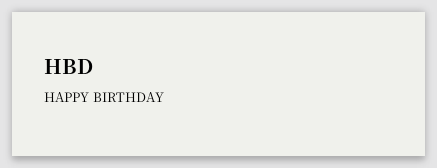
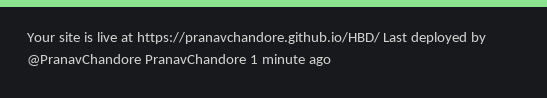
[44,59,93,74] [44,92,164,102] HBD // HAPPY BIRTHDAY -> [27,32,487,44] [27,54,331,66] Your site is live at https://pranavchandore.github.io/HBD/ Last deployed by @PranavChandore PranavChandore 1 minute ago

